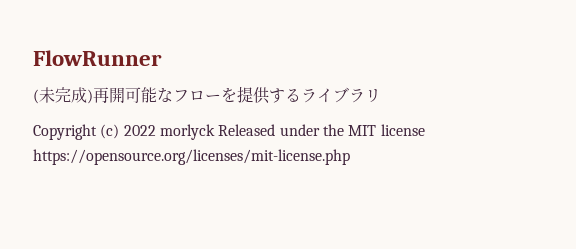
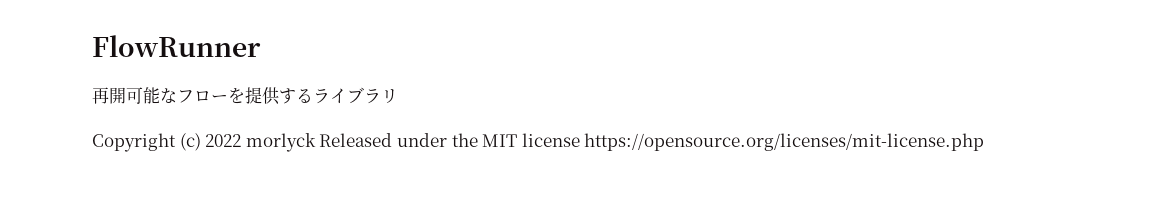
[33,87,93,104] (未完成) -> (261, 46) none

